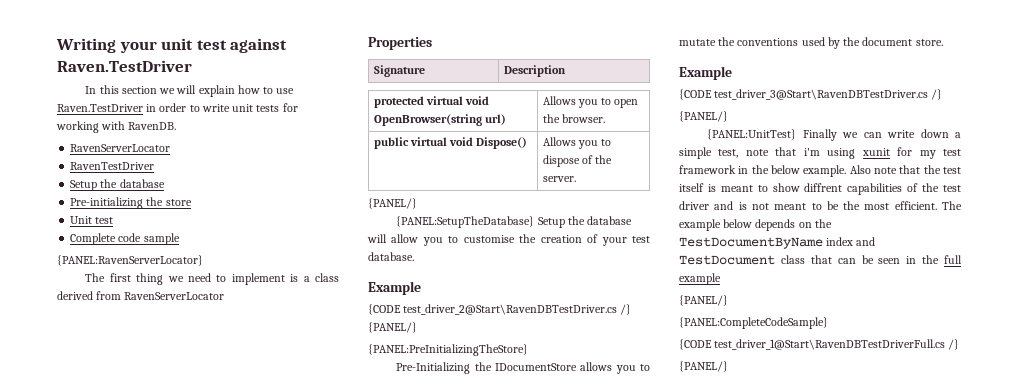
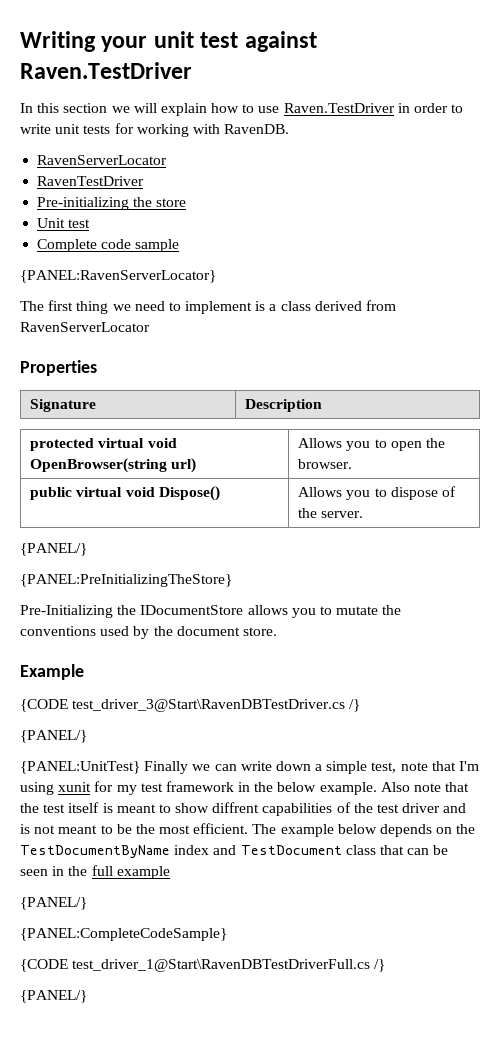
[70,179,165,191] // Setup the database -> (145, 181) none
[396,216,633,228] [367,234,650,246] [368,252,414,261] [368,281,421,295] [368,304,632,315] [368,322,417,333] // {PANEL:SetupTheDatabase} Setup the database will allow you to customise the creation of your test database. // Example // {CODE test_driver_2@Start\RavenDBTestDriver.cs /} {PANEL/} -> (87, 549) none
[803,148,820,156] i'm -> [459,761,480,771] I'm

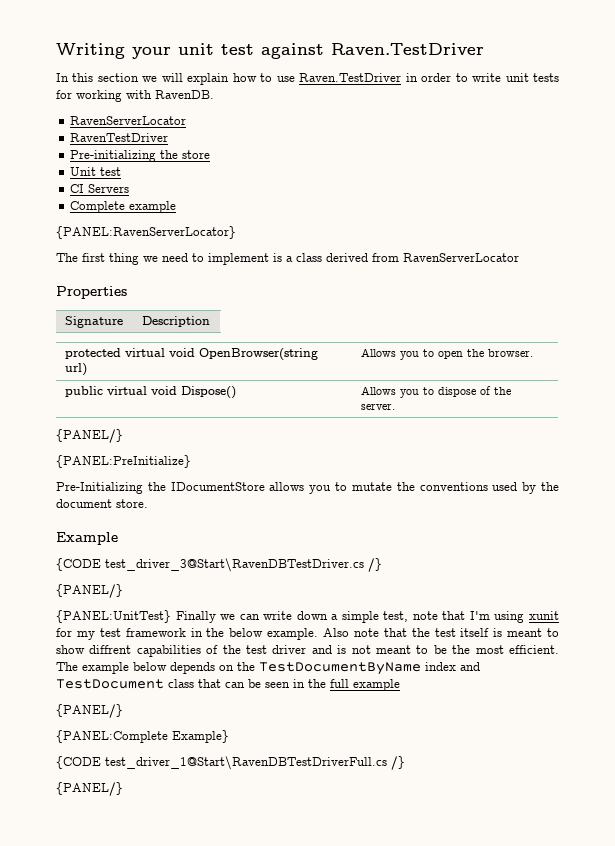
(91, 223) none -> [70,184,130,193] // CI Servers
[101,239,180,252] code sample -> [129,201,177,213] example
[20,574,232,587] {PANEL:PreInitializingTheStore} -> [56,455,191,468] {PANEL:PreInitialize}
[20,928,227,941] {PANEL:CompleteCodeSample} -> [56,730,229,743] {PANEL:Complete Example}

